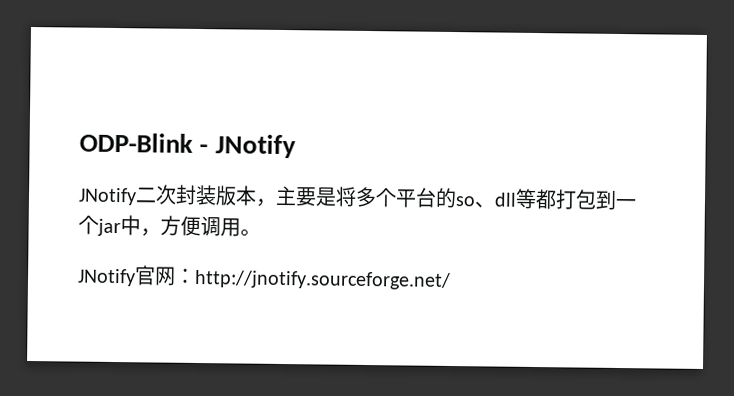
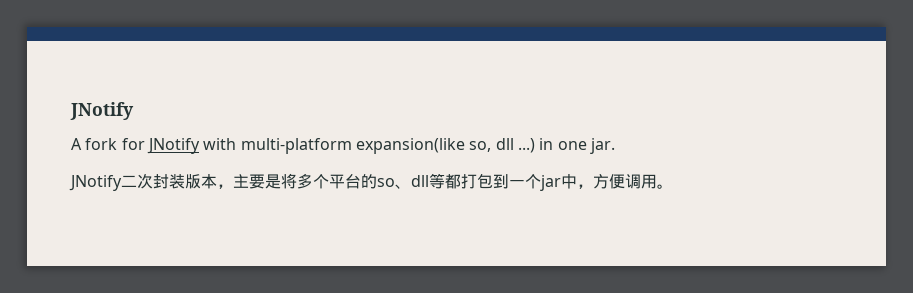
[79,132,296,159] ODP-Blink - JNotify -> [70,102,134,120] [71,138,615,154] JNotify // A fork for JNotify with multi-platform expansion(like so, dll ...) in one jar.
[77,265,451,290] // JNotify官网：http://jnotify.sourceforge.net/ -> (673, 186) none

